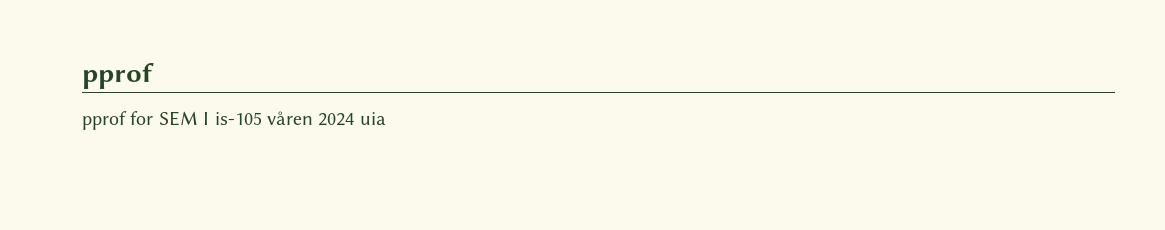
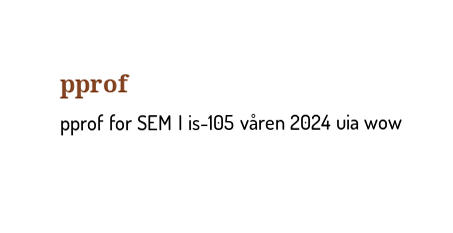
(386, 118) none -> [364,119,404,130] wow

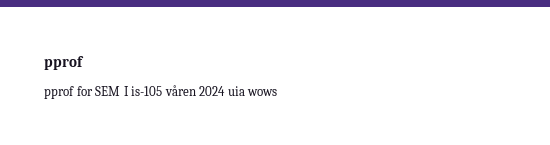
[364,119,404,130] wow -> [247,89,278,96] wows

